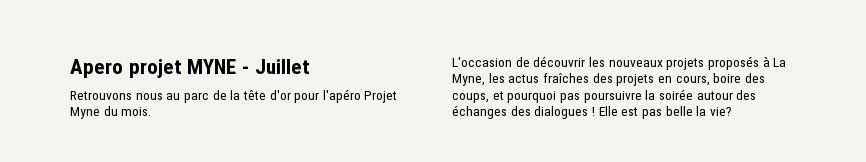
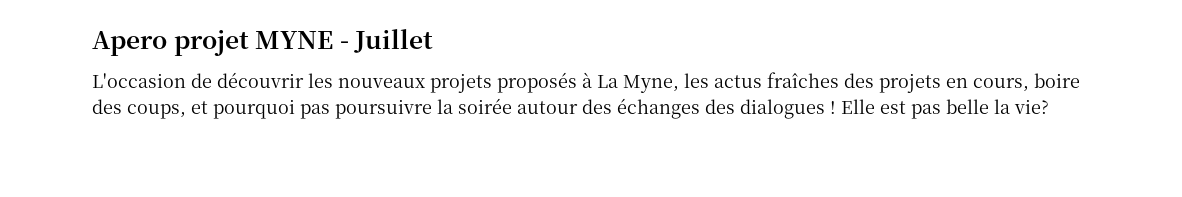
[70,89,398,103] [70,106,152,119] // Retrouvons nous au parc de la tête d'or pour l'apéro Projet Myne du mois. -> (434, 41) none

